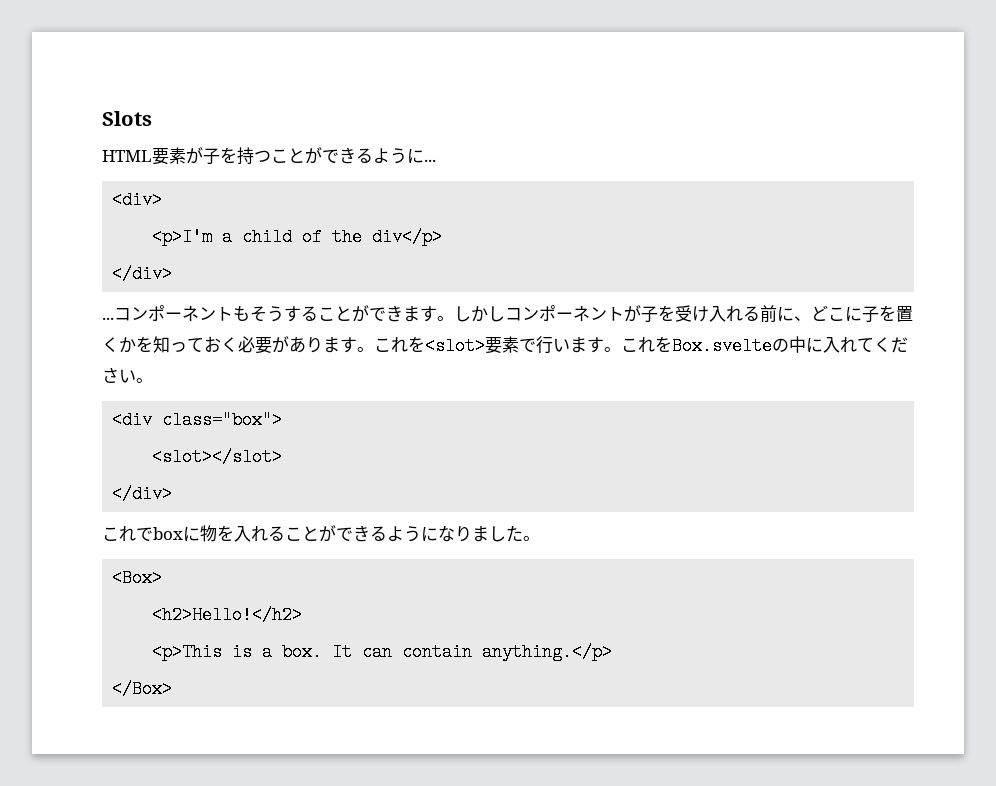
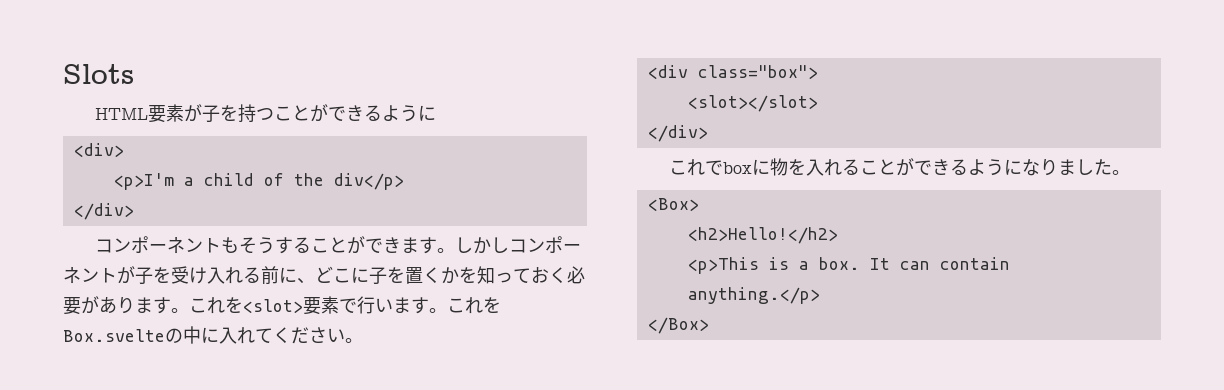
[424,159,436,162] ... -> (436, 113) none
[102,317,114,320] ... -> (134, 211) none

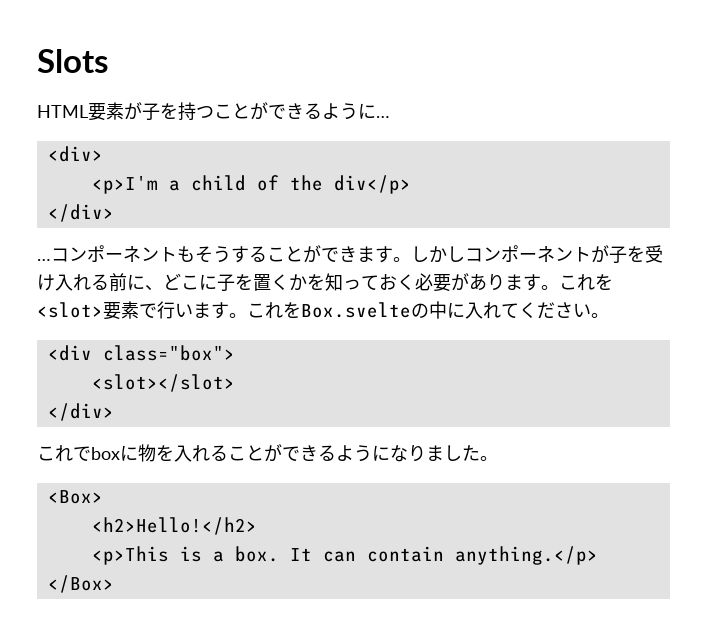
(436, 113) none -> [376,116,390,118] …
(134, 211) none -> [37,259,51,261] …

